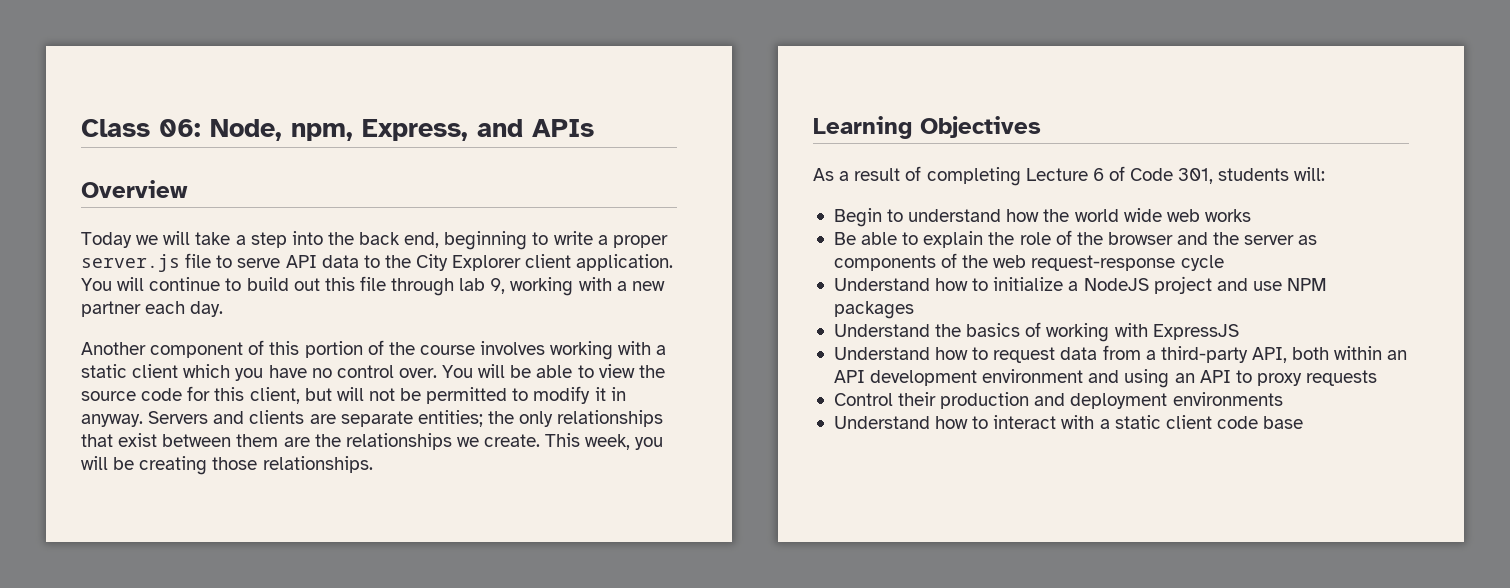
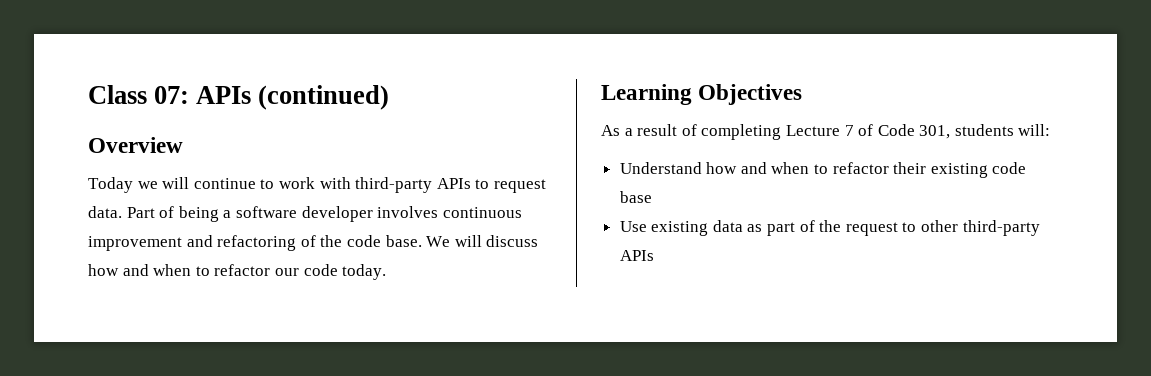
[159,119,594,141] 06: Node, npm, Express, and APIs -> [154,85,390,110] 07: APIs (continued)
[195,231,668,250] [81,253,674,272] [81,276,665,296] [81,301,224,317] [81,340,667,360] [81,364,665,381] [81,386,626,404] [81,410,664,427] [81,433,664,450] [81,456,373,475] take a step into the back end, beginning to write a proper server.js file to serve API data to the City Explorer client application. You will continue to build out this file through lab 9, working with a new partner each day. // Another component of this portion of the course involves working with a static client which you have no control over. You will be able to view the source code for this client, but will not be permitted to modify it in anyway. Servers and clients are separate entities; the only relationships that exist between them are the relationships we create. This week, you will be creating those relationships. -> [193,177,546,193] [88,206,522,222] [88,235,539,251] [88,264,387,280] continue to work with third-party APIs to request data. Part of being a software developer involves continuous improvement and refactoring of the code base. We will discuss how and when to refactor our code today.
[1092,168,1104,181] 6 -> [844,125,854,136] 7
[833,208,1251,227] [833,230,1318,248] [833,253,1224,271] [833,276,1328,294] [833,301,914,319] [833,322,1239,342] [833,345,1408,363] [833,369,1378,388] [833,392,1283,409] [833,415,1304,429] Begin to understand how the world wide web works // Be able to explain the role of the browser and the server as components of the web request-response cycle // Understand how to initialize a NodeJS project and use NPM packages // Understand the basics of working with ExpressJS // Understand how to request data from a third-party API, both within an API development environment and using an API to proxy requests // Control their production and deployment environments // Understand how to interact with a static client code base -> [619,162,1027,178] [619,191,652,203] [619,220,1040,236] [619,250,654,261] Understand how and when to refactor their existing code base // Use existing data as part of the request to other third-party APIs

